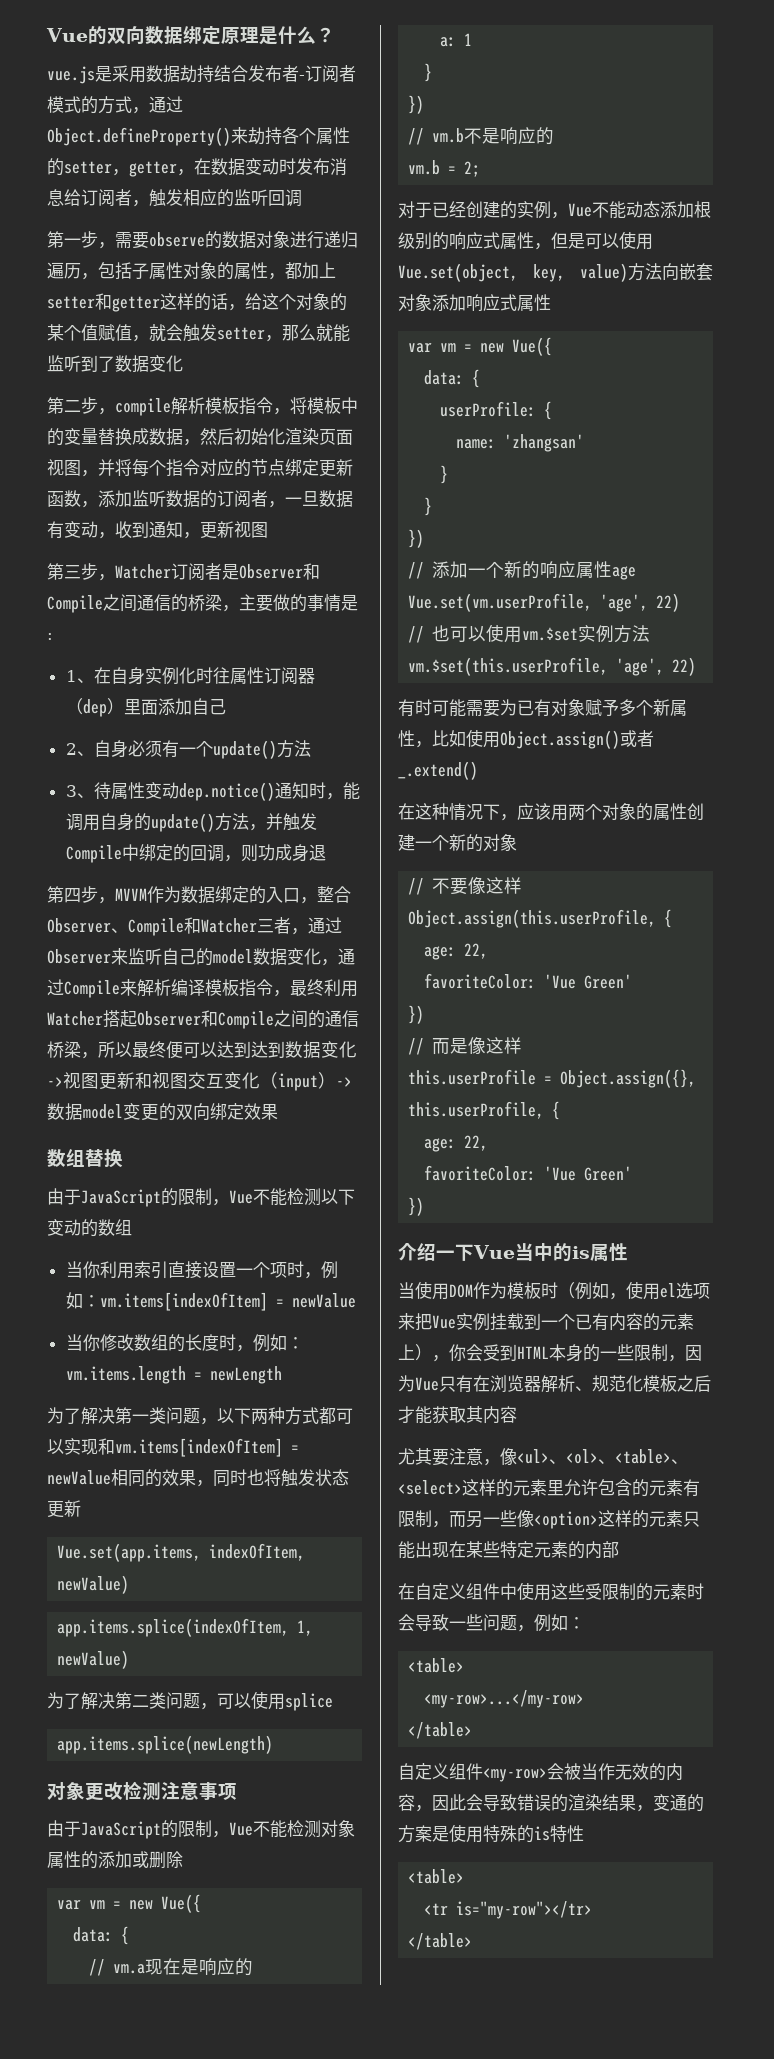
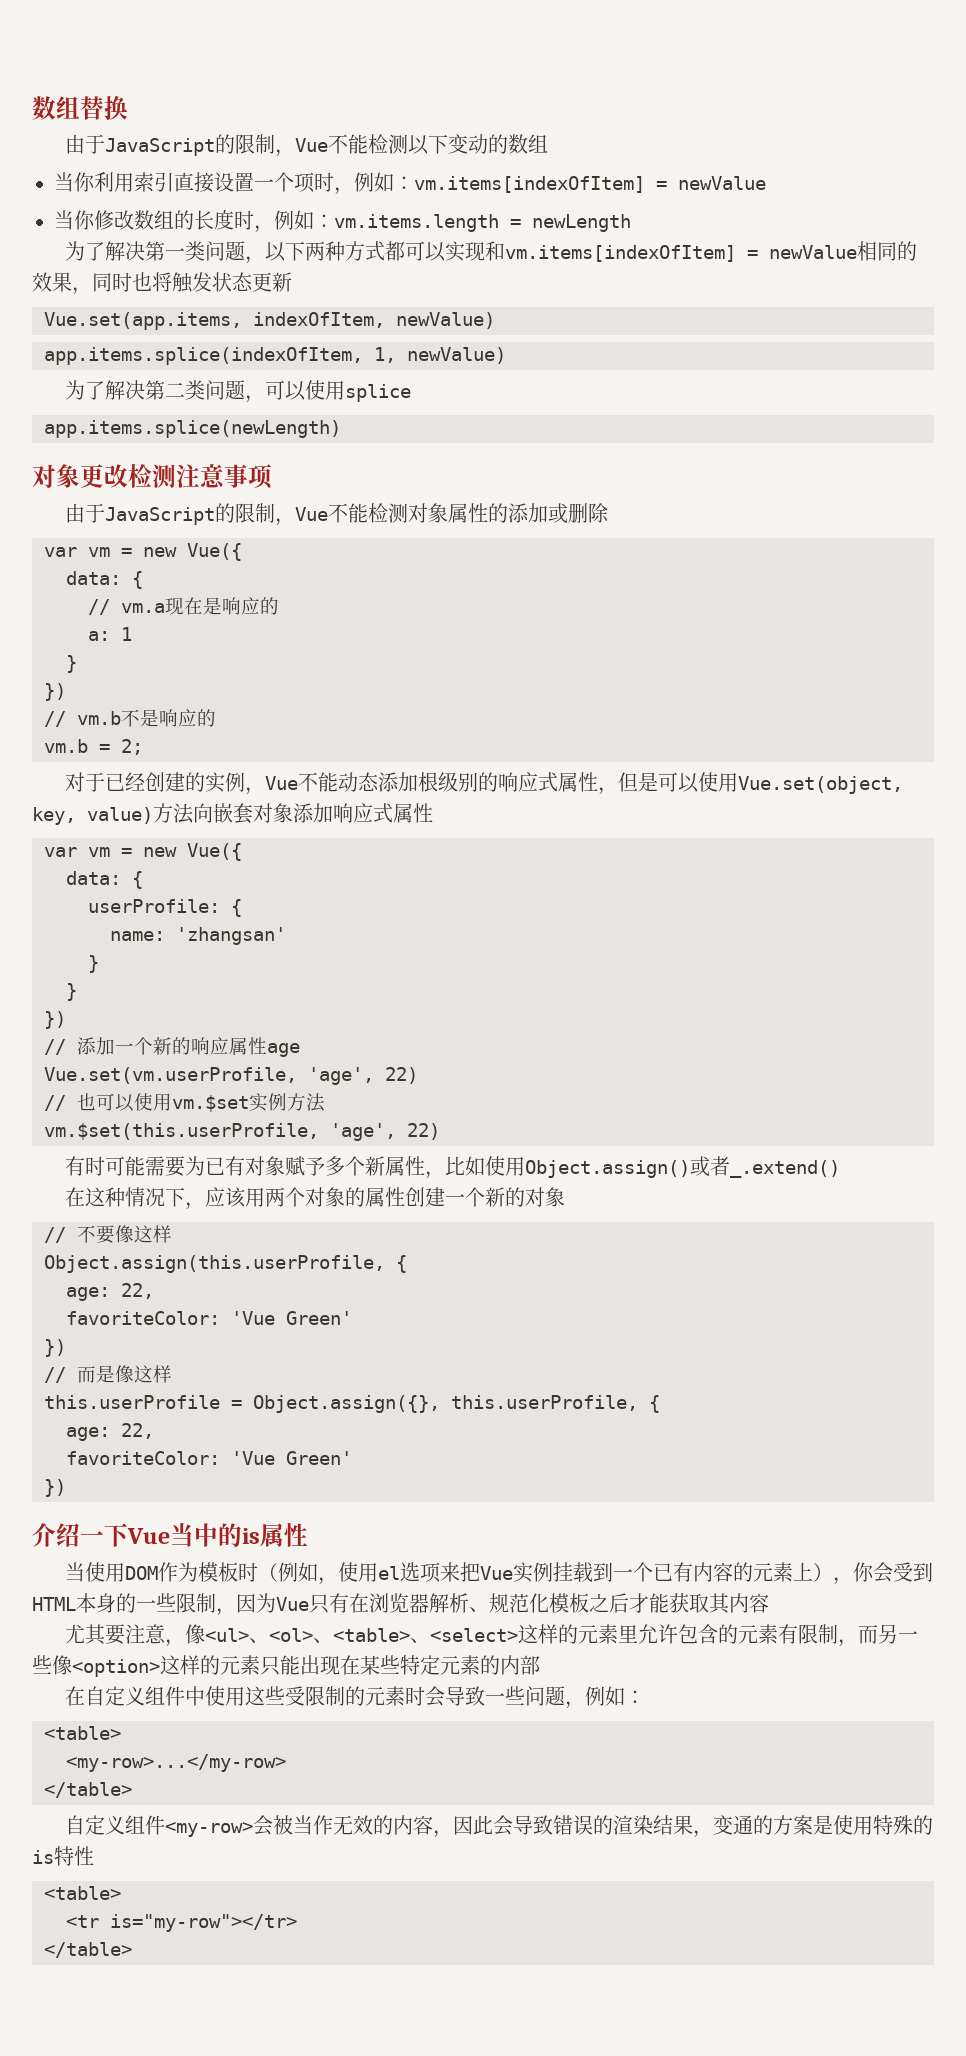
[46,26,335,45] [47,65,356,84] [47,96,183,114] [47,127,350,146] [47,158,347,177] [47,189,302,207] [47,231,358,249] [47,262,336,280] [47,293,347,312] [47,324,350,342] [47,355,183,373] [47,397,358,416] [47,428,353,446] [47,459,353,477] [47,490,353,508] [47,521,268,539] [47,563,320,581] [47,594,358,613] [47,633,53,640] [65,667,315,685] [65,698,226,717] [65,740,311,759] [65,782,360,801] [65,813,317,832] [65,844,326,863] [47,886,351,904] [47,917,342,936] [47,948,355,966] [47,979,358,998] [47,1010,359,1029] [47,1041,357,1059] [47,1072,352,1091] [47,1103,278,1121] Vue的双向数据绑定原理是什么？ // vue.js是采用数据劫持结合发布者-订阅者模式的方式，通过Object.defineProperty()来劫持各个属性的setter，getter，在数据变动时发布消息给订阅者，触发相应的监听回调 // 第一步，需要observe的数据对象进行递归遍历，包括子属性对象的属性，都加上setter和getter这样的话，给这个对象的某个值赋值，就会触发setter，那么就能监听到了数据变化 // 第二步，compile解析模板指令，将模板中的变量替换成数据，然后初始化渲染页面视图，并将每个指令对应的节点绑定更新函数，添加监听数据的订阅者，一旦数据有变动，收到通知，更新视图 // 第三步，Watcher订阅者是Observer和Compile之间通信的桥梁，主要做的事情是: // 1、在自身实例化时往属性订阅器（dep）里面添加自己 // 2、自身必须有一个update()方法 // 3、待属性变动dep.notice()通知时，能调用自身的update()方法，并触发Compile中绑定的回调，则功成身退 // 第四步，MVVM作为数据绑定的入口，整合Observer、Compile和Watcher三者，通过Observer来监听自己的model数据变化，通过Compile来解析编译模板指令，最终利用Watcher搭起Observer和Compile之间的通信桥梁，所以最终便可以达到达到数据变化->视图更新和视图交互变化（input）->数据model变更的双向绑定效果 // -> (32, 108) none

